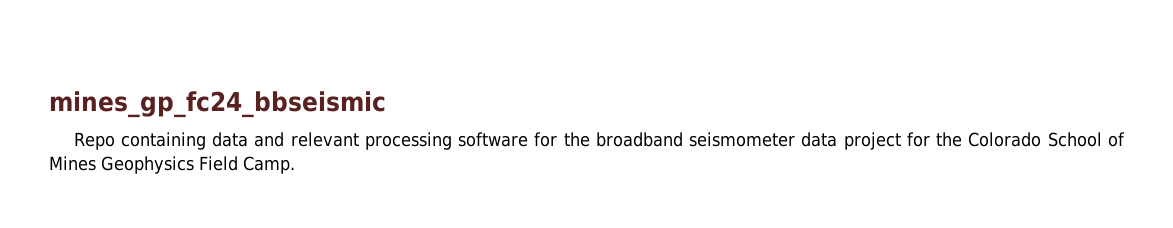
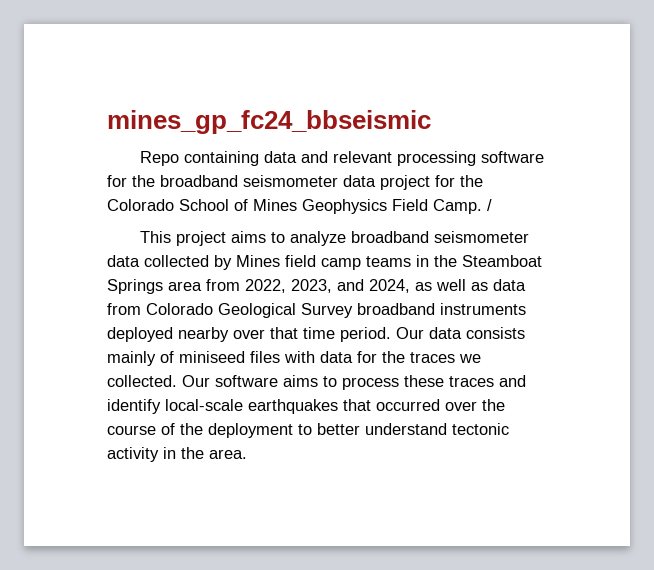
(295, 165) none -> [487,199,492,211] [139,231,529,246] [107,255,542,270] [107,279,526,294] [107,303,526,318] [107,327,525,342] [107,351,481,366] [107,375,526,390] [107,399,505,414] [107,423,509,438] [107,447,247,462] / // This project aims to analyze broadband seismometer data collected by Mines field camp teams in the Steamboat Springs area from 2022, 2023, and 2024, as well as data from Colorado Geological Survey broadband instruments deployed nearby over that time period. Our data consists mainly of miniseed files with data for the traces we collected. Our software aims to process these traces and identify local-scale earthquakes that occurred over the course of the deployment to better understand tectonic activity in the area.

